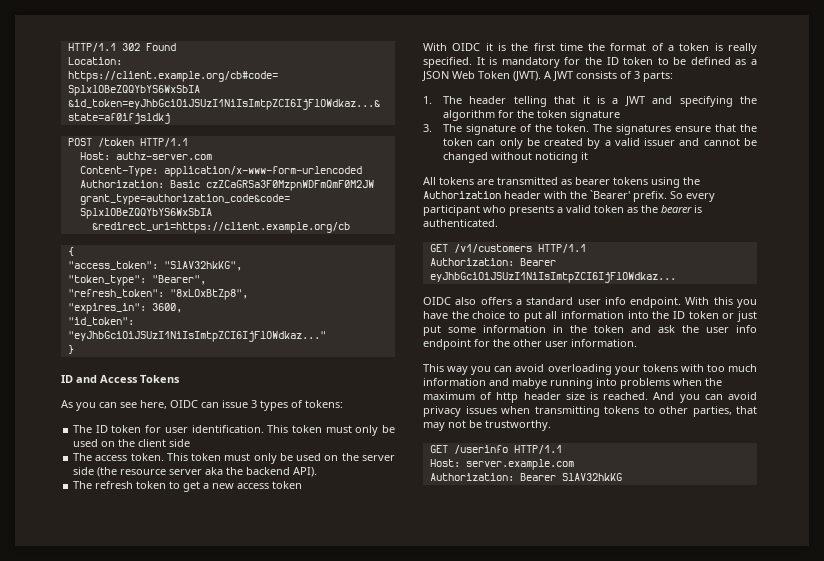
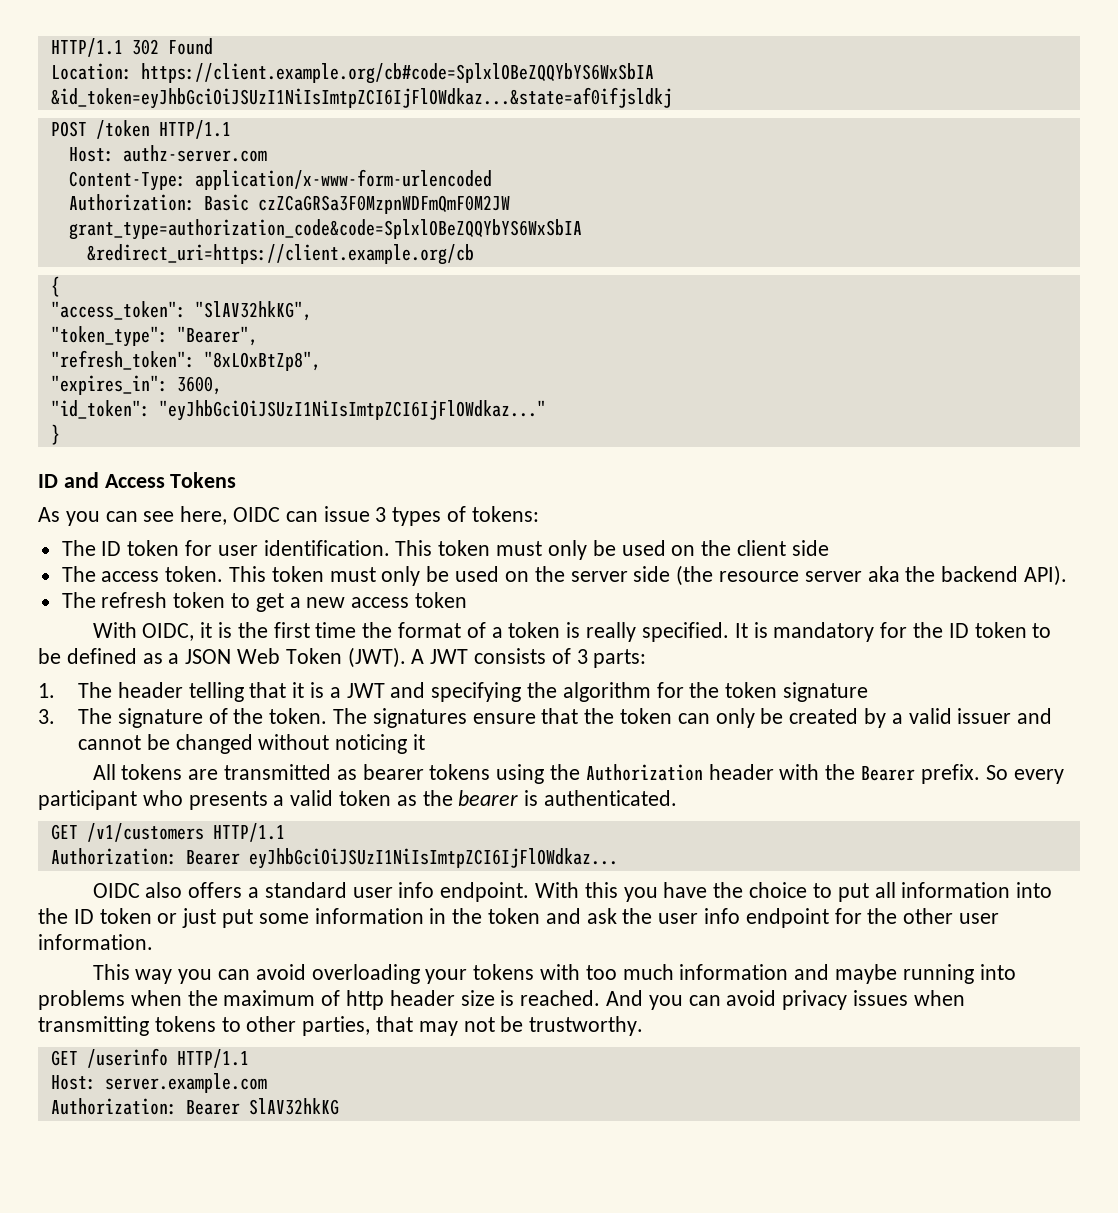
[452,43,481,51] OIDC -> [142,623,195,641] OIDC,
[590,190,630,199] `Bearer' -> [861,766,916,781] Bearer
[512,378,547,389] mabye -> [835,964,898,984] maybe

